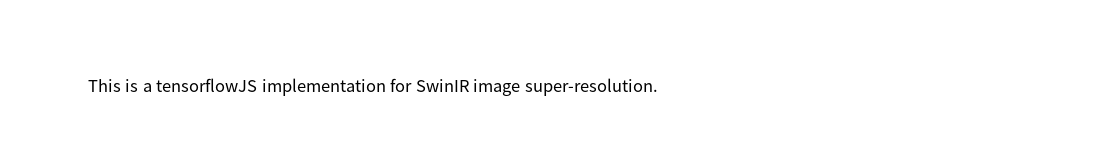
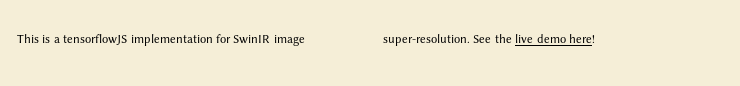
(658, 87) none -> [473,34,595,43] See the live demo here!

